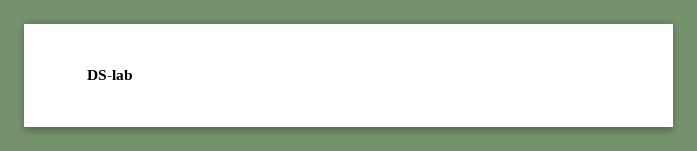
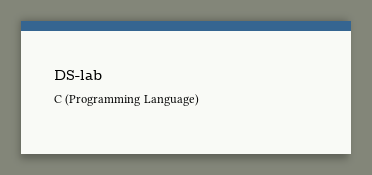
(133, 75) none -> [54,94,199,106] // C (Programming Language)

